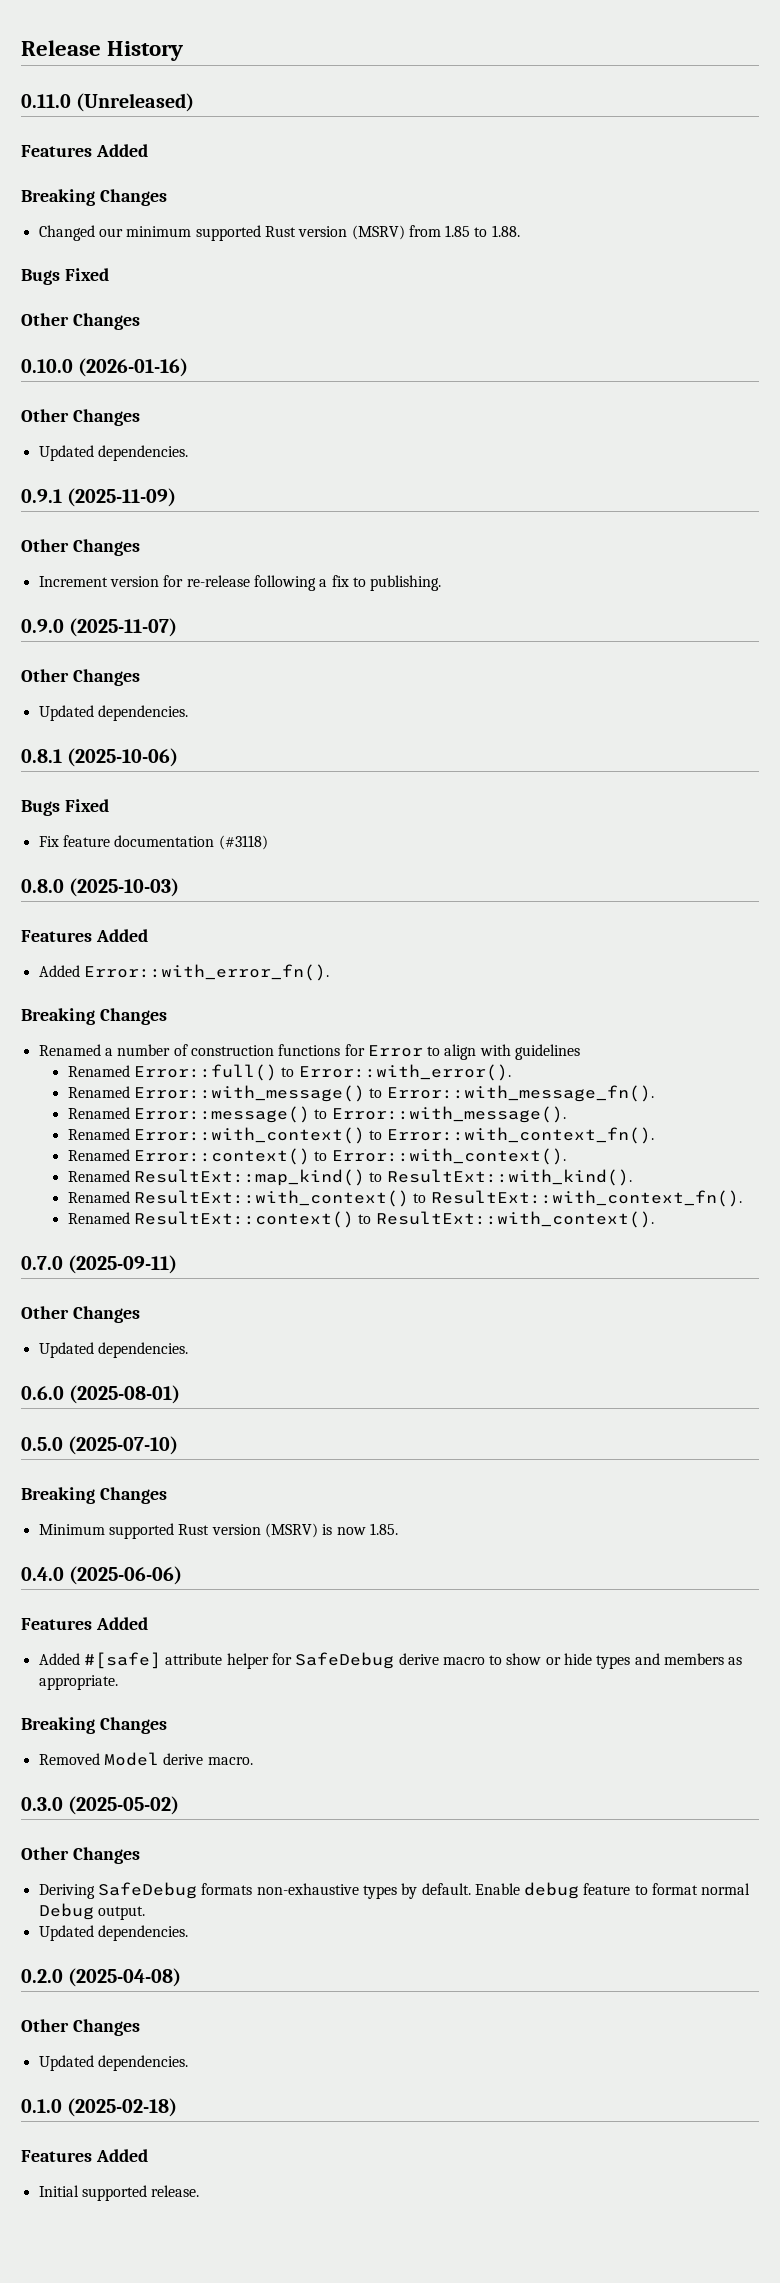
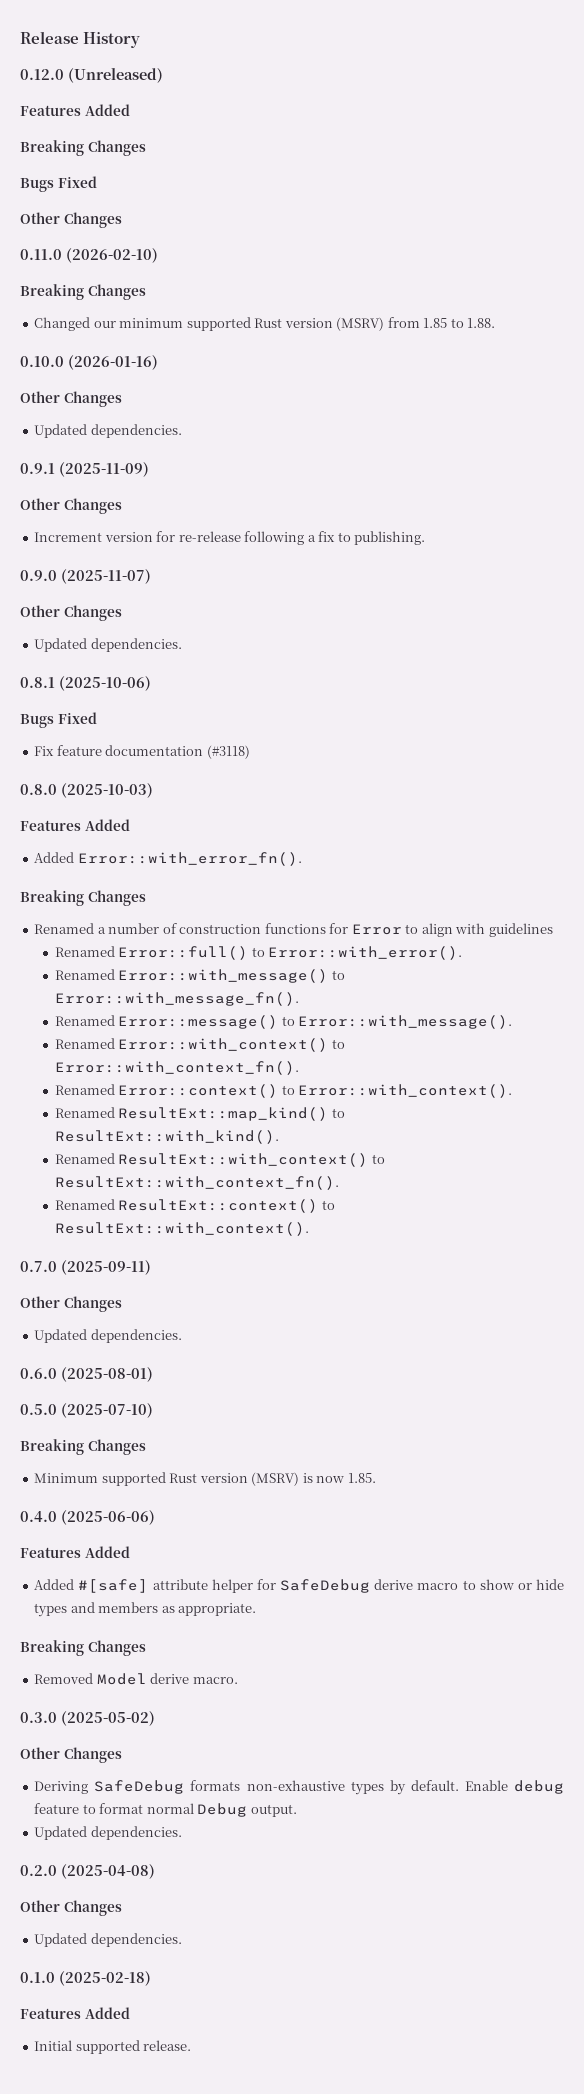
[21,94,71,108] 0.11.0 -> [20,69,64,80] 0.12.0
(167, 197) none -> [20,176,97,192] [20,212,122,228] [20,248,158,263] [20,284,146,300] // Bugs Fixed // Other Changes // 0.11.0 (2026-02-10) // Breaking Changes
[21,268,109,285] [21,313,140,330] // Bugs Fixed // Other Changes -> (496, 323) none

